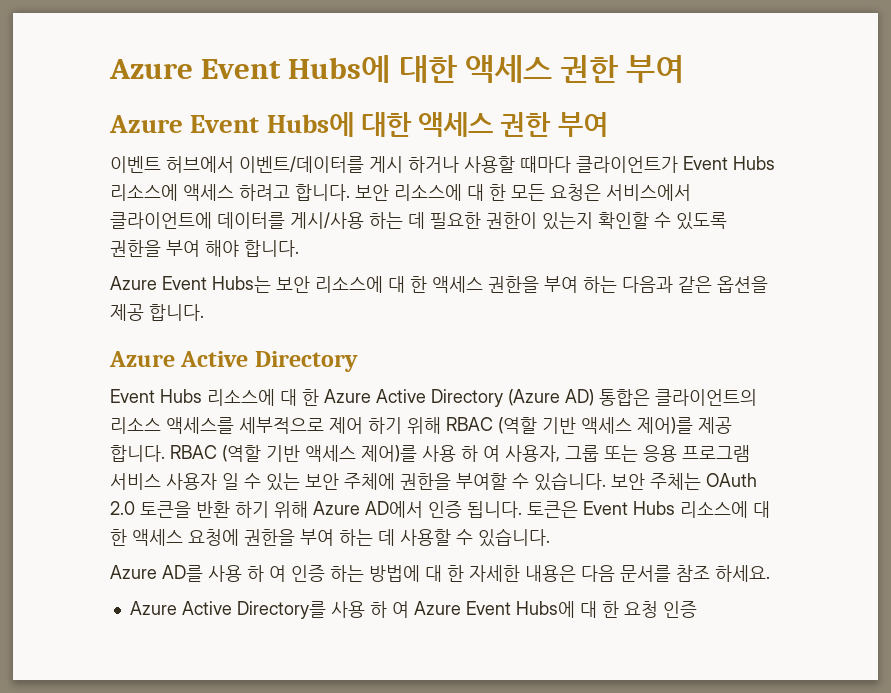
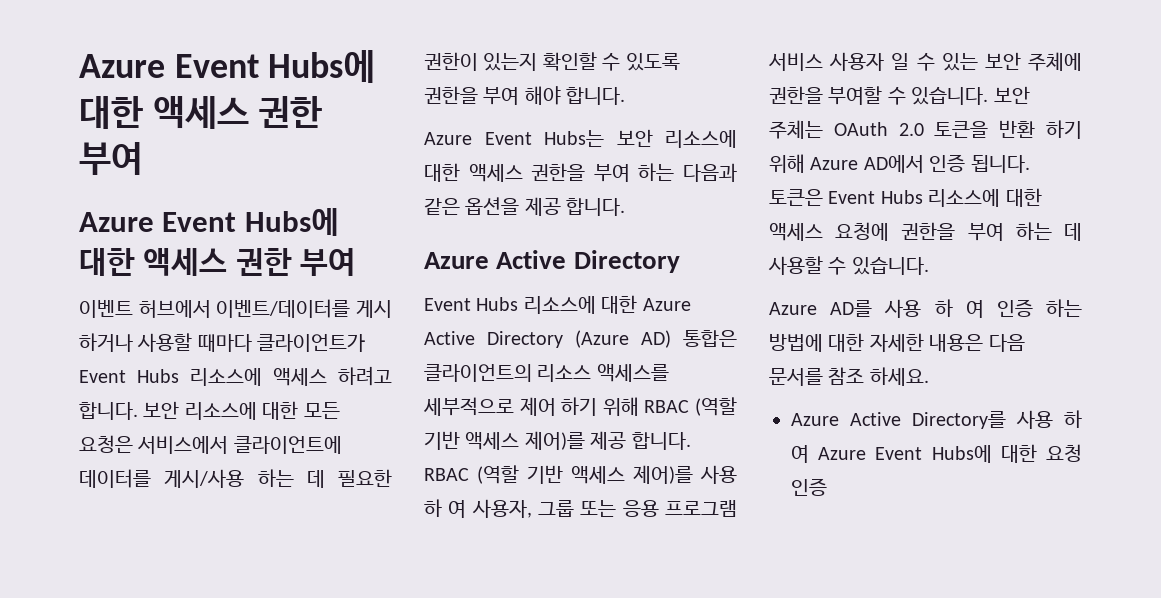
[467,184,506,201] 대 한 -> [262,401,299,420] 대한
[388,276,427,293] 대 한 -> [424,163,460,182] 대한
[280,389,319,406] 대 한 -> [601,295,638,314] 대한
[753,501,770,518] [110,529,127,546] 대 한 -> [1005,188,1042,207] 대한
[425,565,464,582] 대 한 -> [828,333,865,352] 대한
[579,601,619,618] 대 한 -> [1000,444,1037,463] 대한

